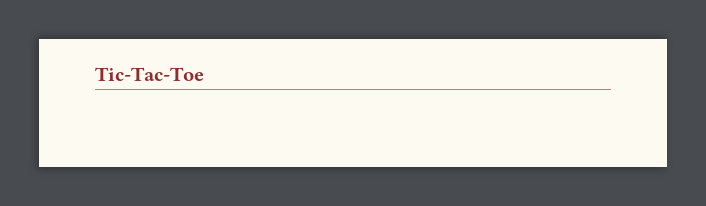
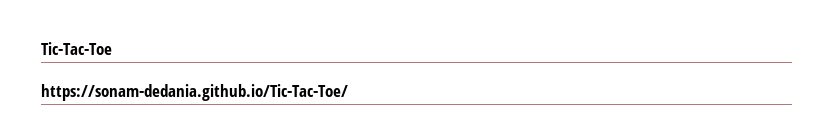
(204, 74) none -> [41,84,348,101] // https://sonam-dedania.github.io/Tic-Tac-Toe/

